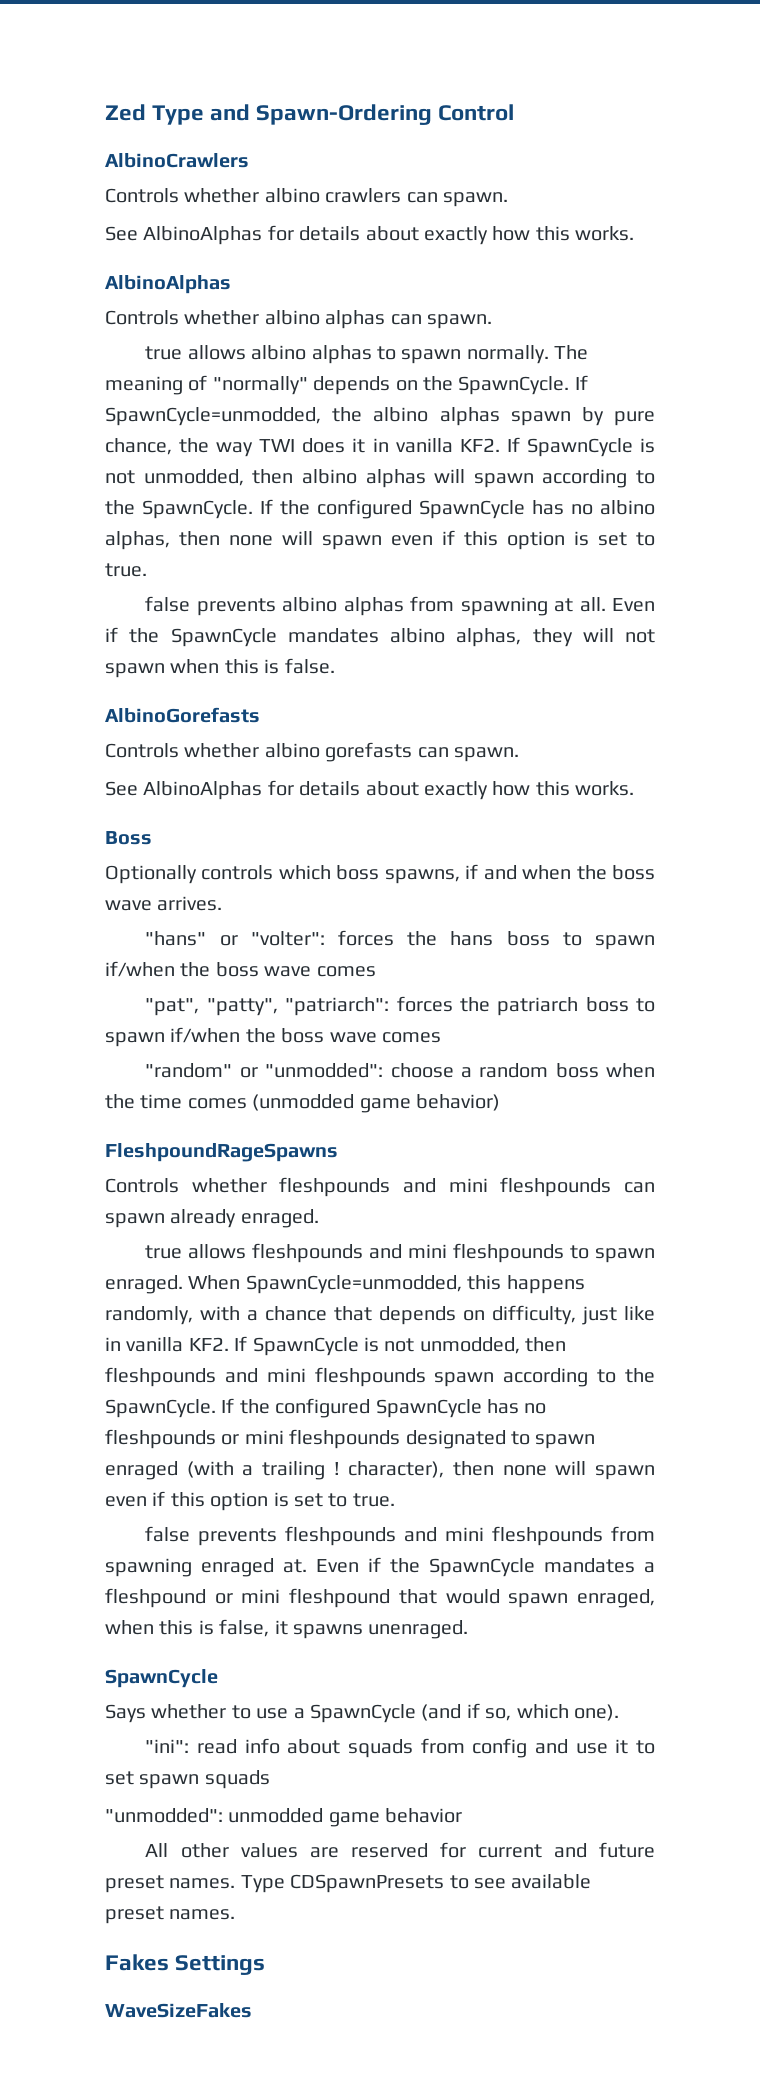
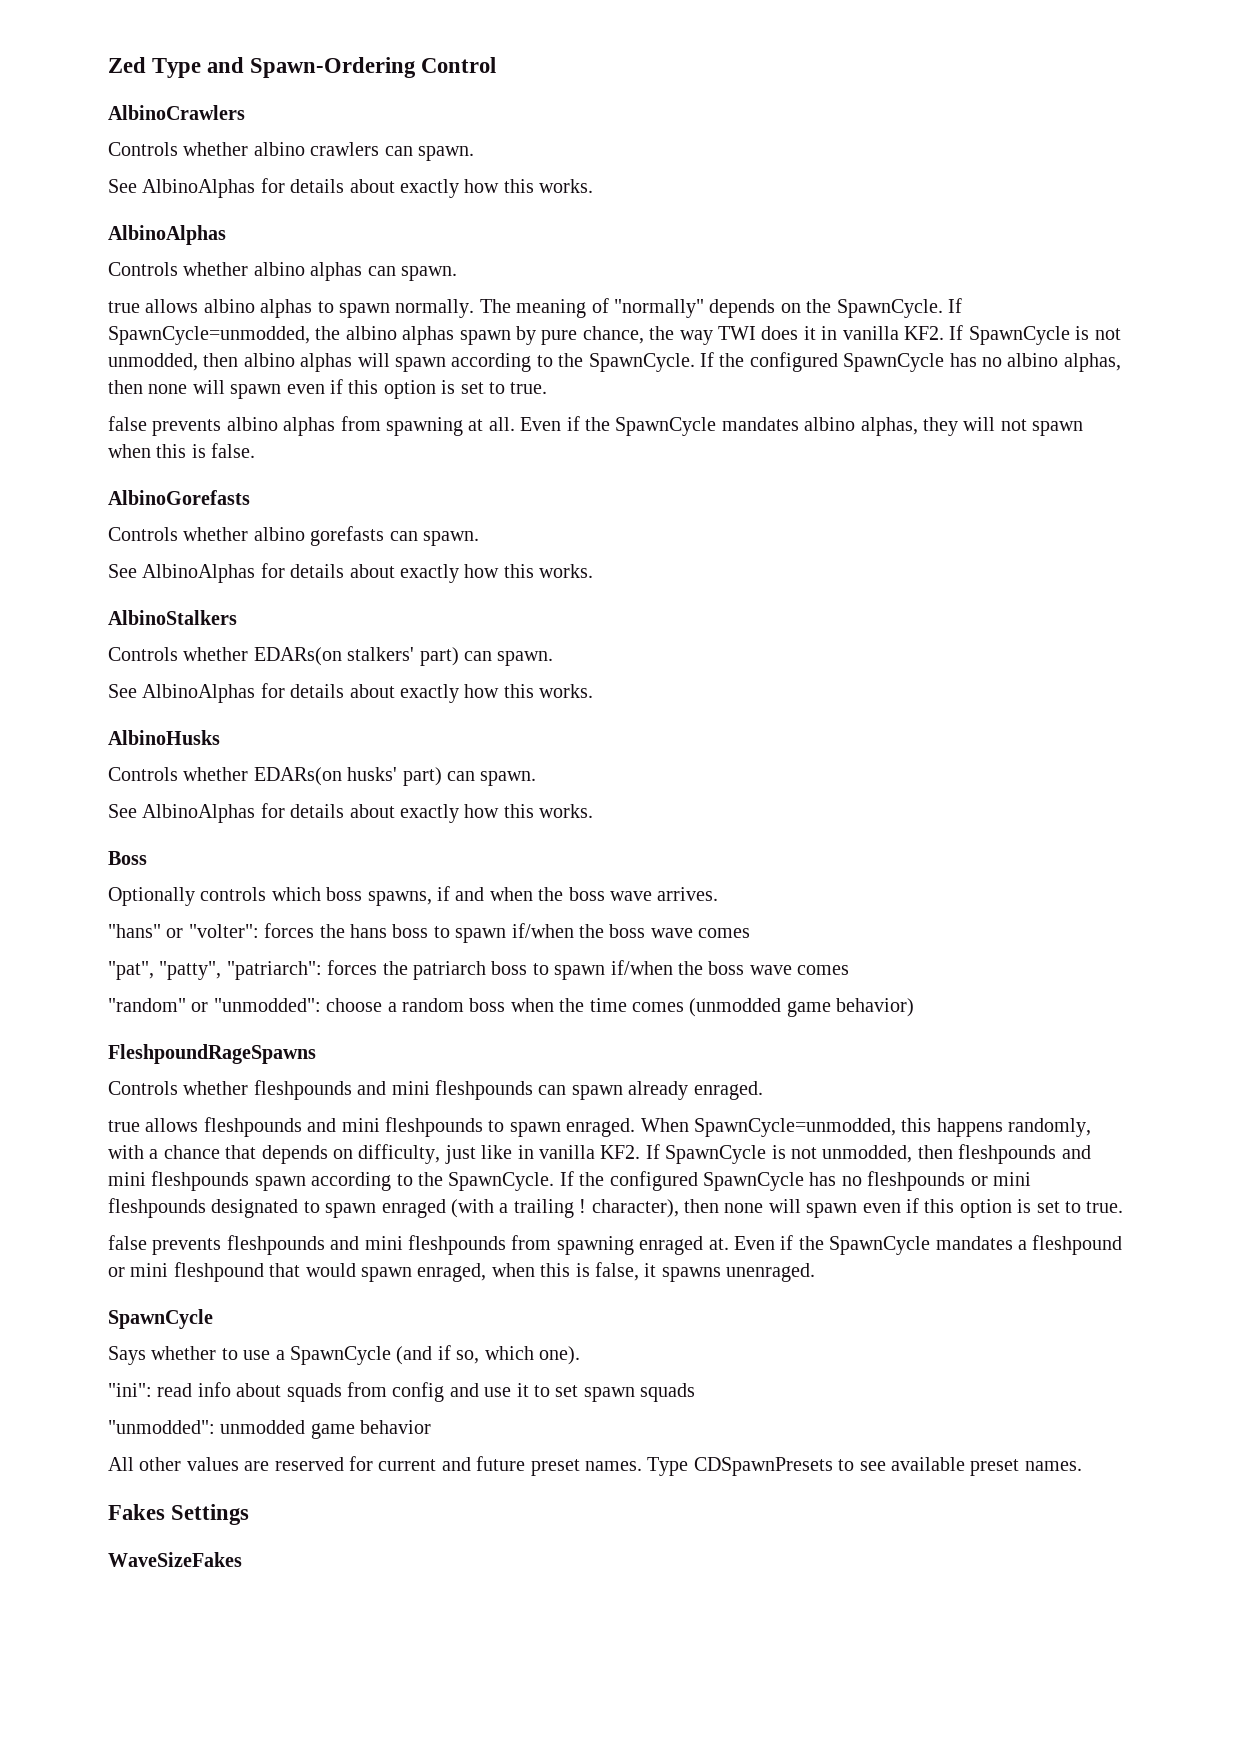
(635, 788) none -> [108,610,237,625] [108,647,554,666] [108,683,594,703] [108,730,220,745] [108,767,537,786] [108,803,594,823] // AlbinoStalkers // Controls whether EDARs(on stalkers' part) can spawn. // See AlbinoAlphas for details about exactly how this works. // AlbinoHusks // Controls whether EDARs(on husks' part) can spawn. // See AlbinoAlphas for details about exactly how this works.

